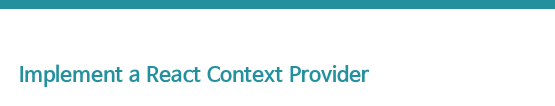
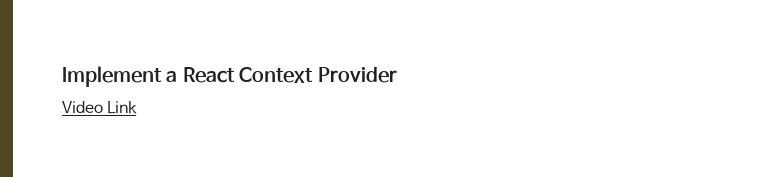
(369, 74) none -> [62,101,138,114] // Video Link

